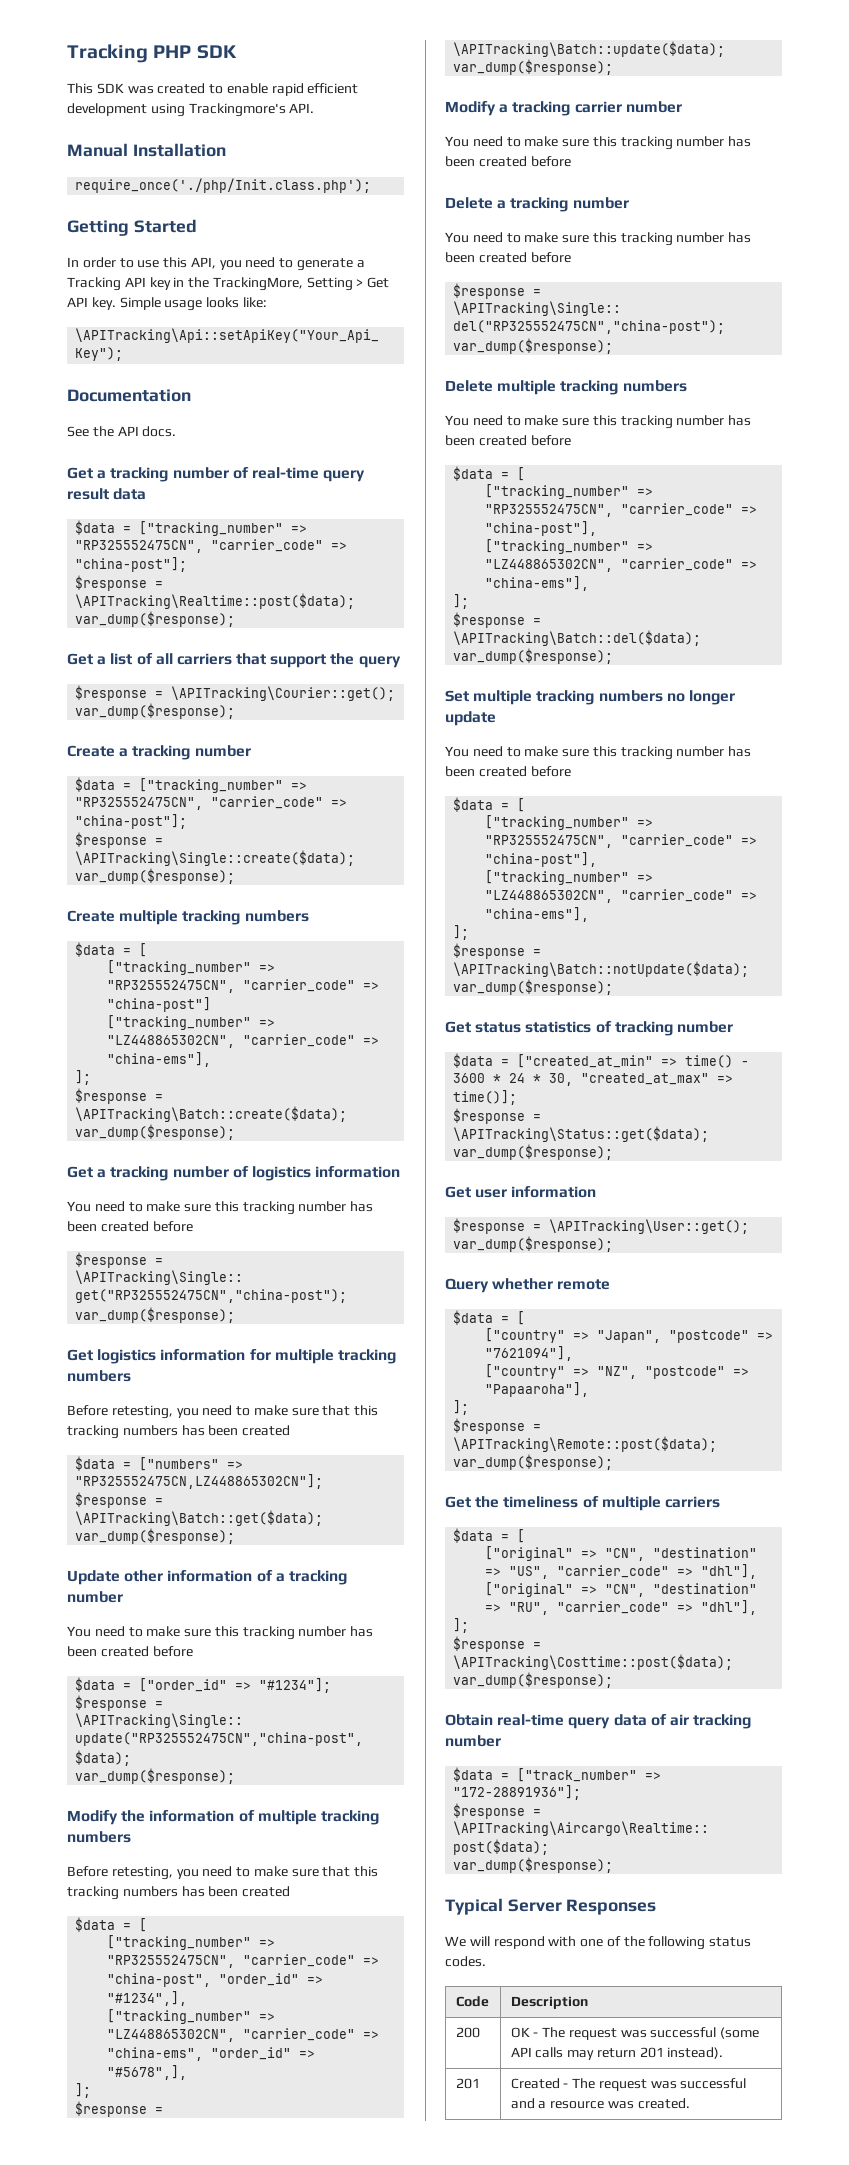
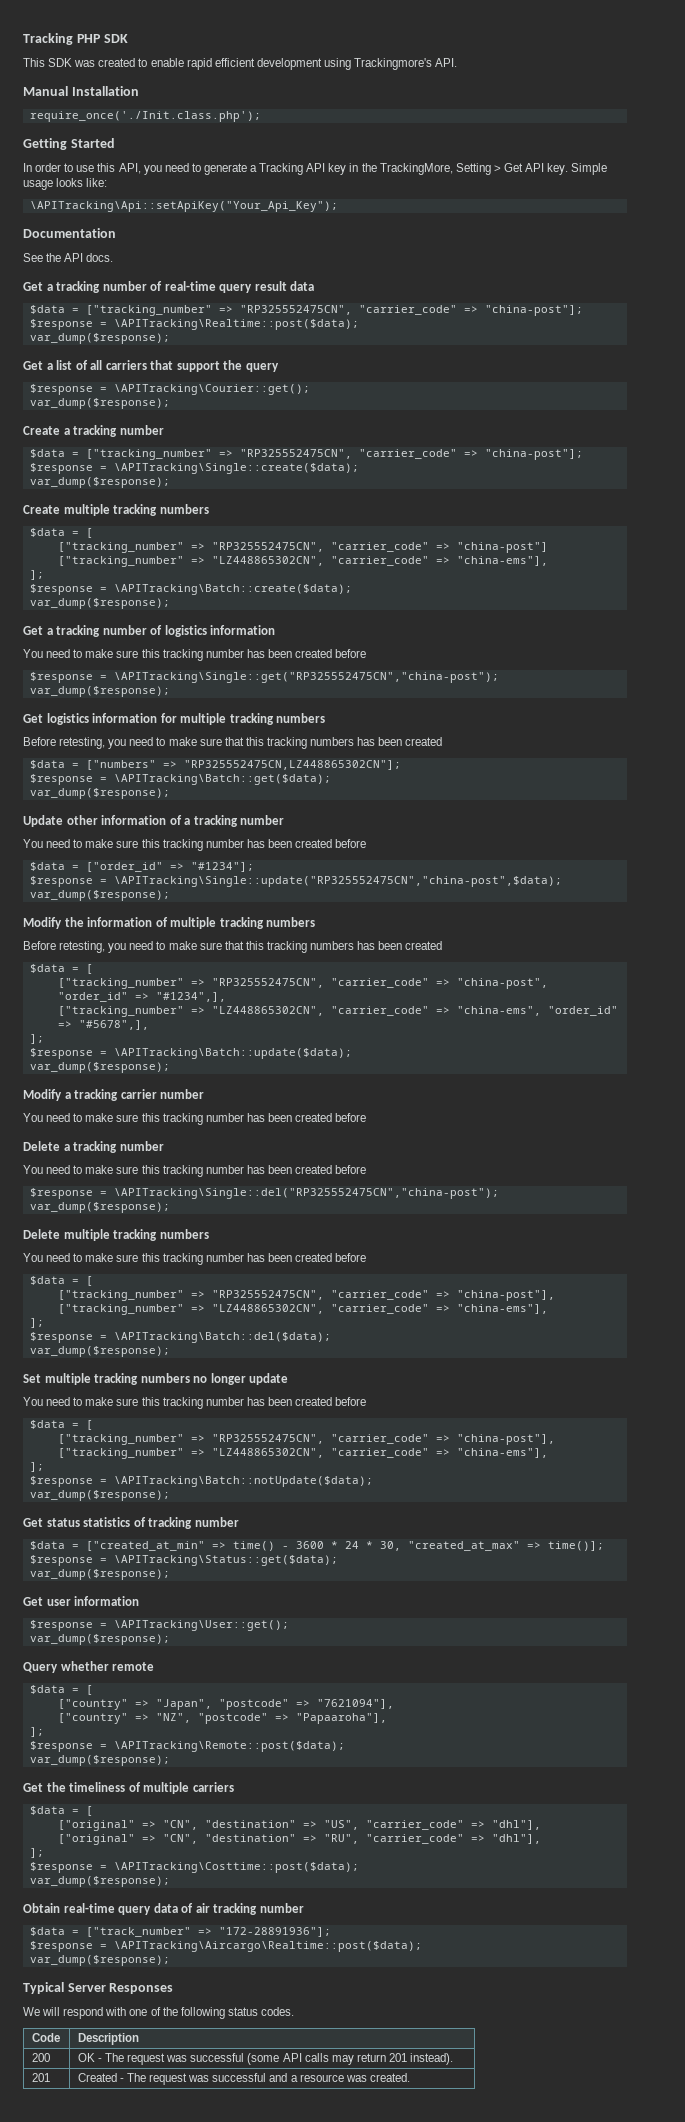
[75,178,372,193] require_once('./php/Init.class.php'); -> [29,111,261,122] require_once('./Init.class.php');

